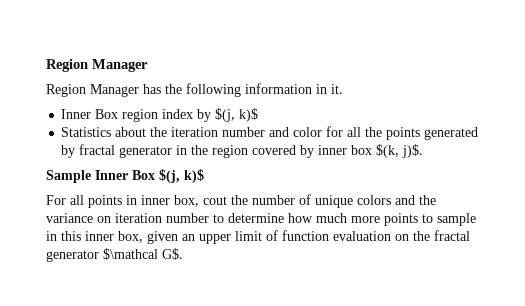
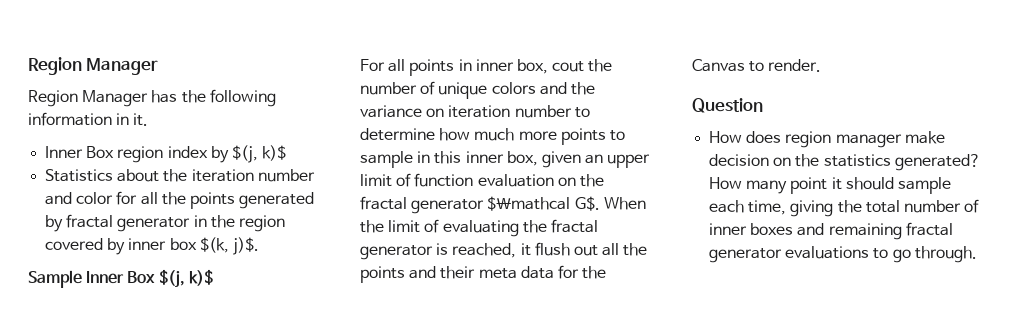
(183, 254) none -> [603,197,646,210] [360,219,598,237] [360,242,648,260] [360,265,607,283] [692,59,822,72] [692,98,763,113] [709,131,945,148] [709,154,981,171] [709,177,951,194] [709,199,980,217] [709,222,953,240] [709,246,977,263] When the limit of evaluating the fractal generator is reached, it flush out all the points and their meta data for the Canvas to render. // Question // How does region manager make decision on the statistics generated? How many point it should sample each time, giving the total number of inner boxes and remaining fractal generator evaluations to go through.

